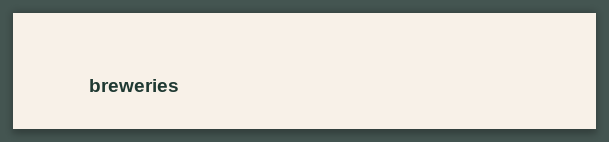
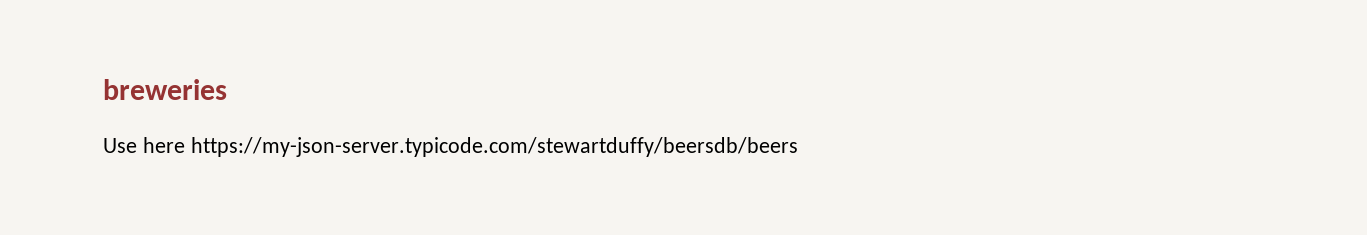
(179, 85) none -> [103,137,798,157] // Use here https://my-json-server.typicode.com/stewartduffy/beersdb/beers

